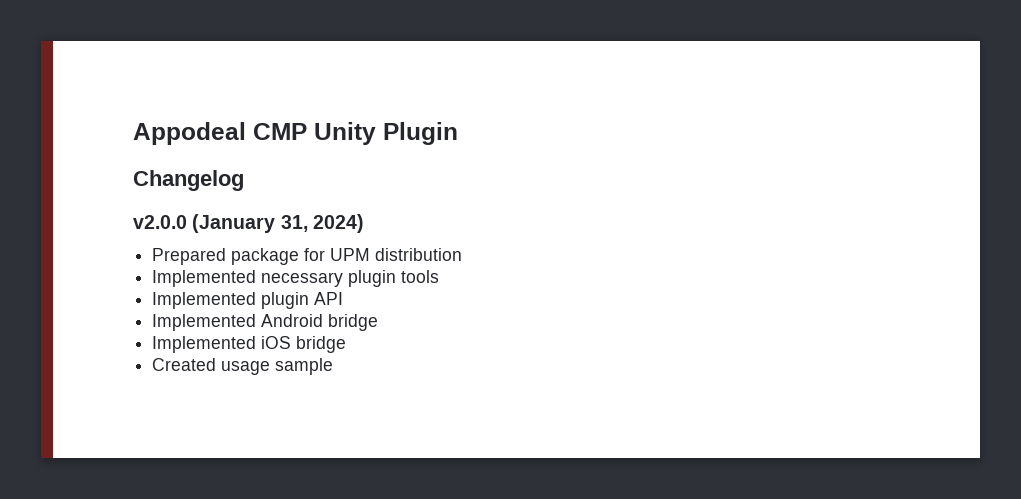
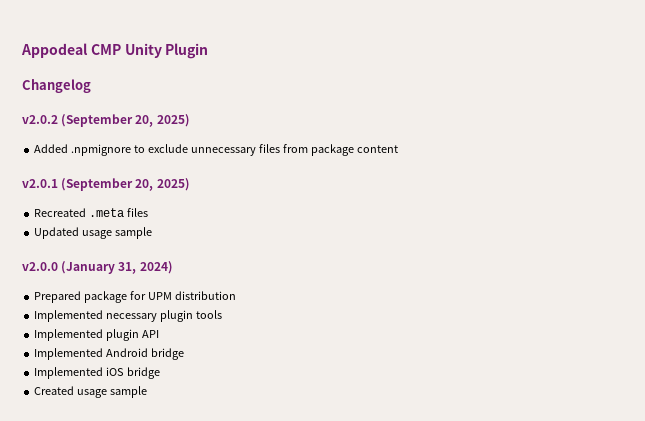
(244, 180) none -> [22,114,190,127] [34,144,398,156] [22,178,190,191] [34,208,149,217] [34,227,153,239] // v2.0.2 (September 20, 2025) // Added .npmignore to exclude unnecessary files from package content // v2.0.1 (September 20, 2025) // Recreated .meta files // Updated usage sample

